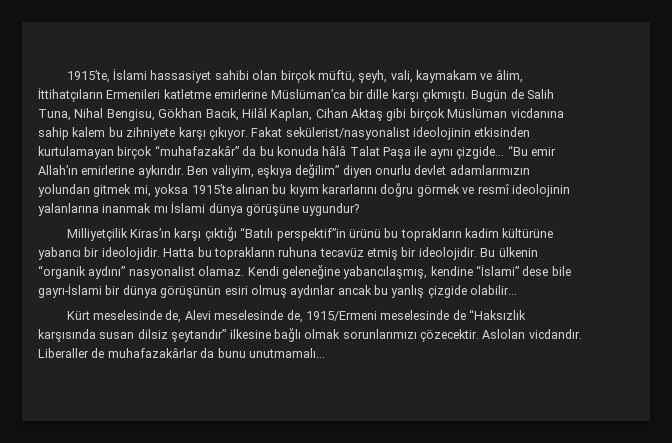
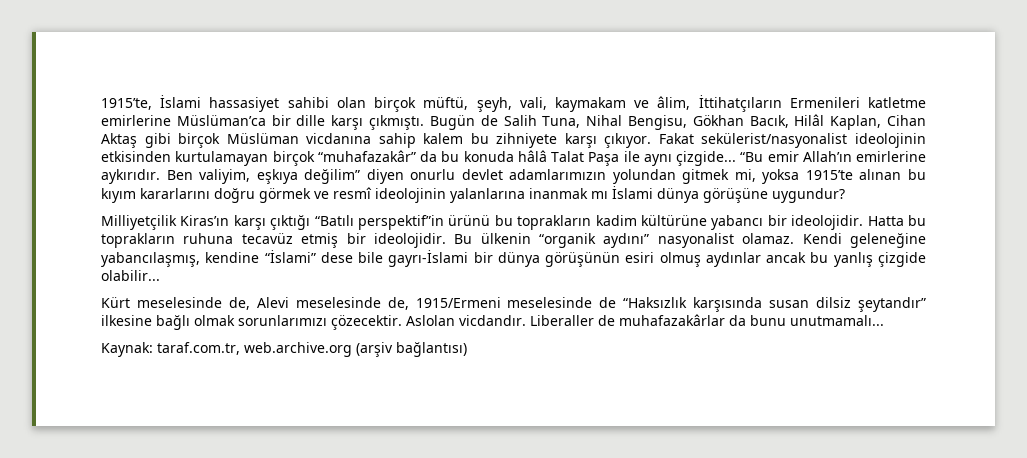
(325, 353) none -> [101,342,467,357] // Kaynak: taraf.com.tr, web.archive.org (arşiv bağlantısı)

